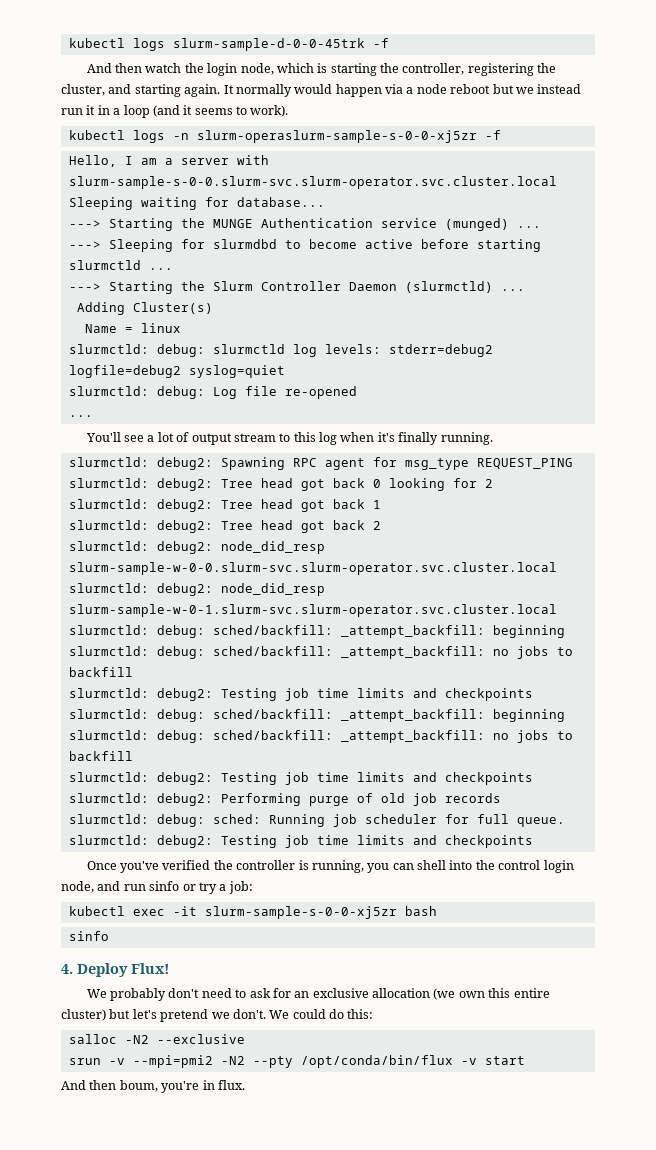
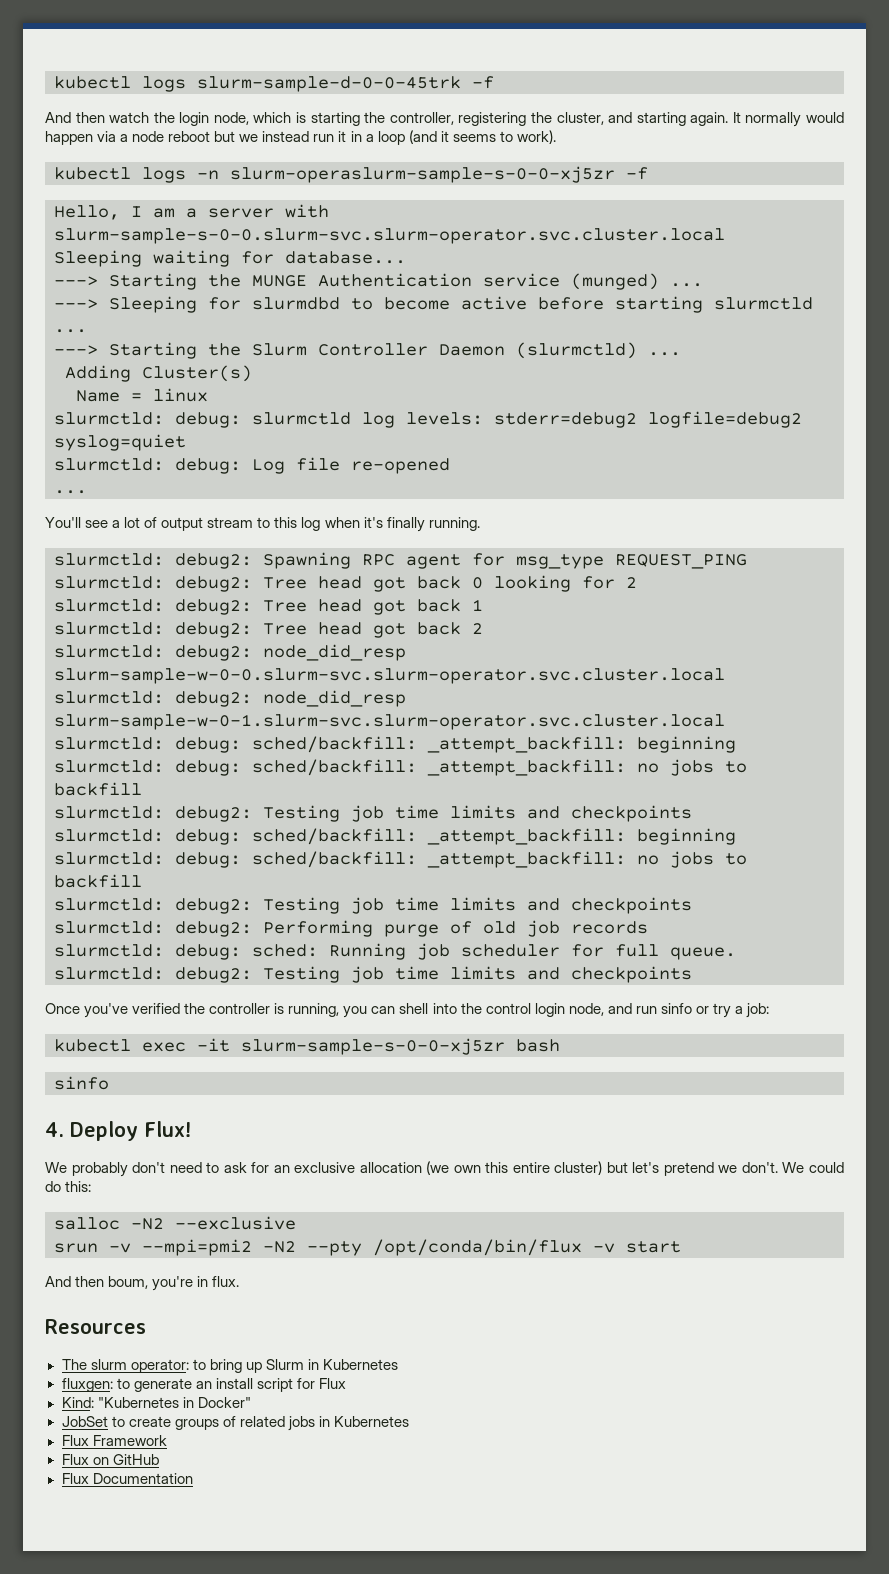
(245, 1085) none -> [45,1319,146,1334] [61,1359,398,1373] [61,1378,346,1392] [61,1397,251,1408] [61,1416,409,1431] [61,1435,167,1446] [61,1454,159,1465] [61,1473,193,1484] // Resources // The slurm operator: to bring up Slurm in Kubernetes // fluxgen: to generate an install script for Flux // Kind: "Kubernetes in Docker" // JobSet to create groups of related jobs in Kubernetes // Flux Framework // Flux on GitHub // Flux Documentation

